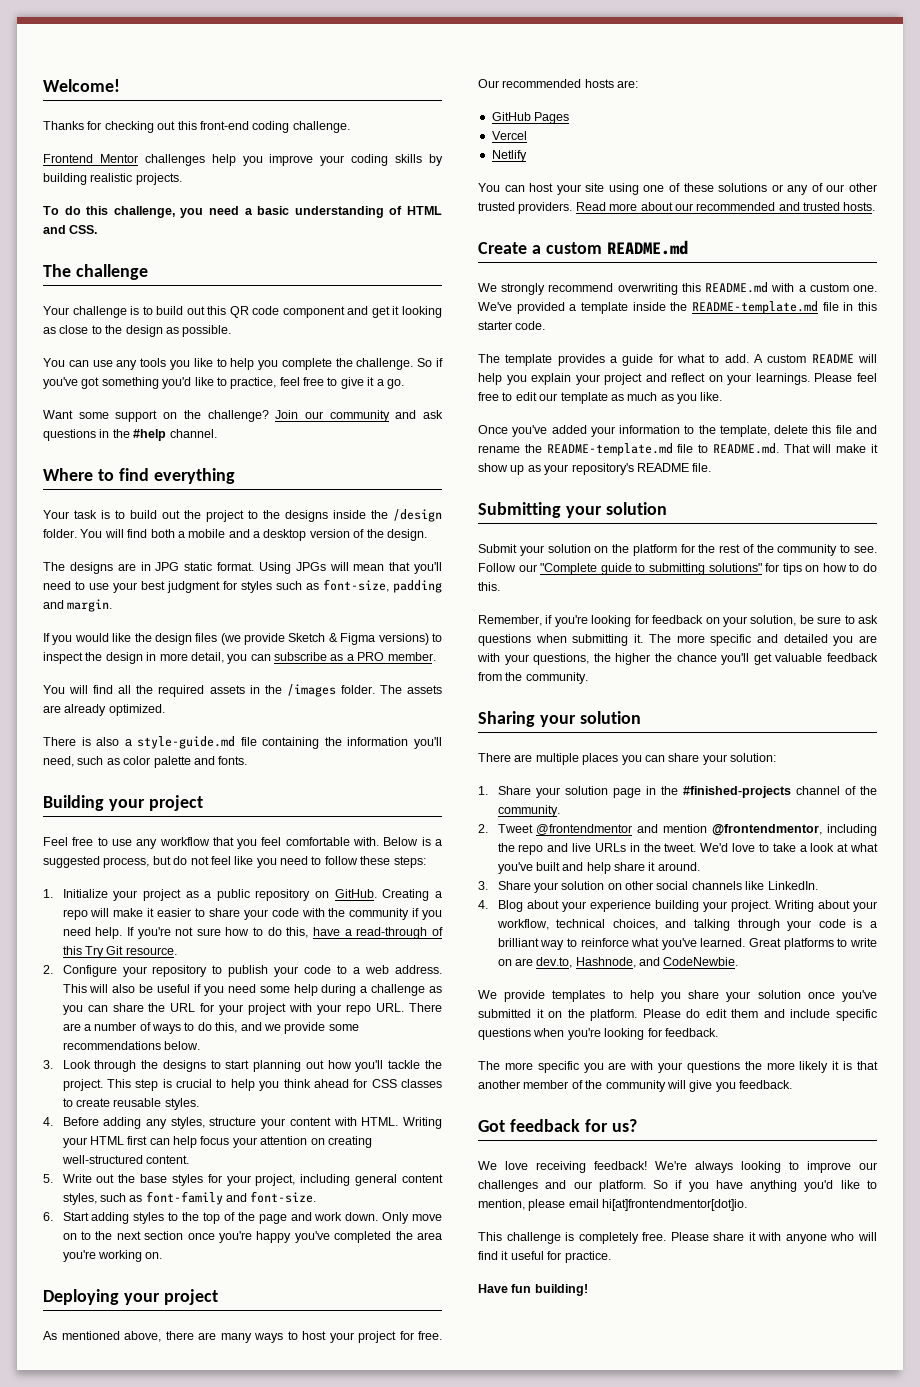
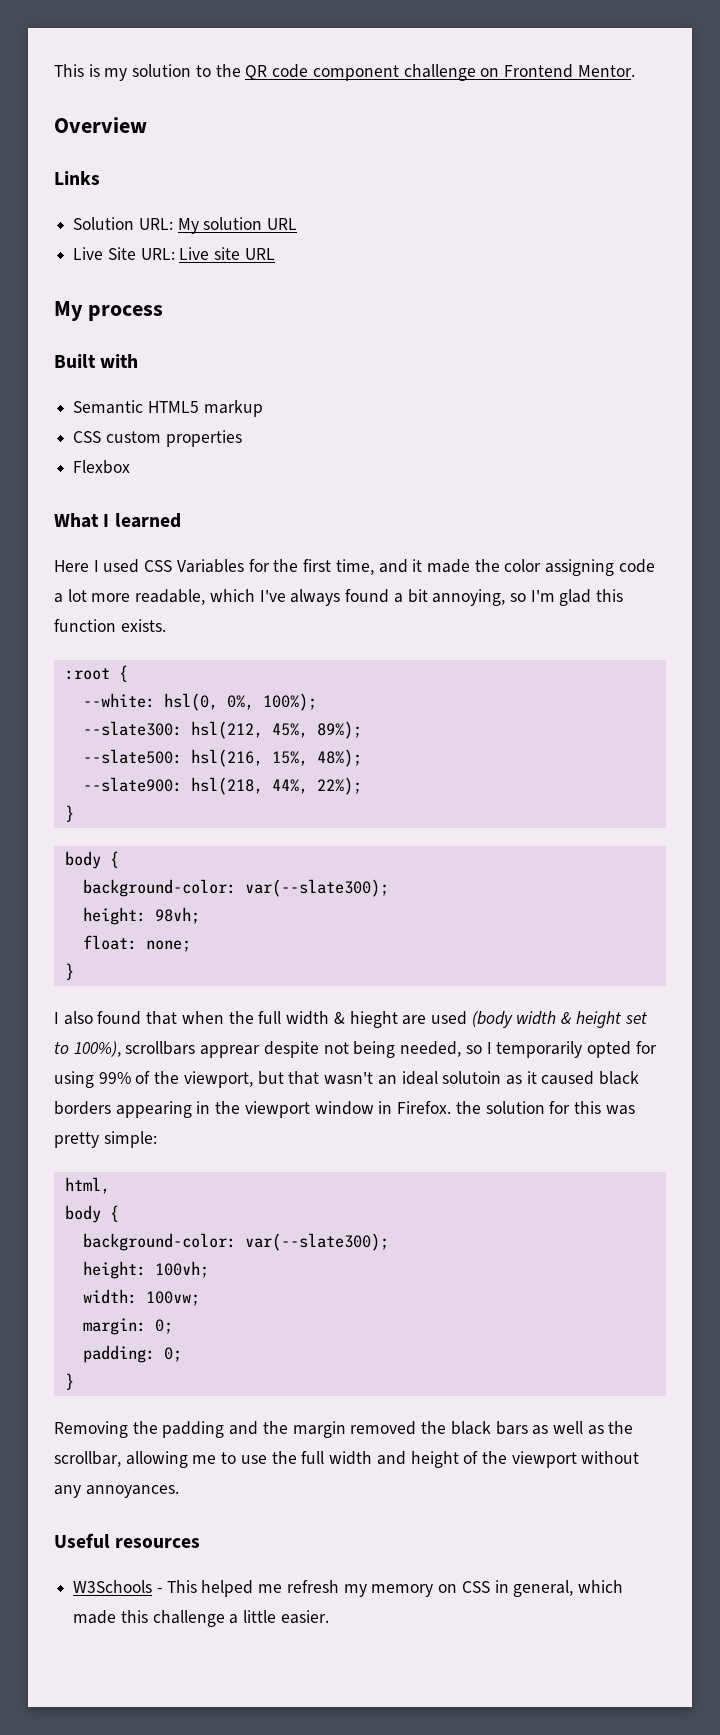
[43,79,120,92] [43,121,350,133] [43,154,444,166] [43,173,182,185] [43,206,442,218] [43,225,98,234] [43,264,148,280] [43,306,443,318] [43,325,232,337] [43,358,443,370] [43,377,404,389] [43,410,443,422] [43,429,217,441] [43,468,235,484] [43,509,442,522] [43,529,427,541] [43,562,442,574] [43,579,442,593] [43,599,113,612] [43,633,442,645] [43,652,436,664] [43,684,442,697] [43,704,165,716] [43,736,442,749] [43,756,248,768] [43,795,203,811] [43,837,443,849] [43,856,426,868] [43,889,442,901] [62,908,443,920] [62,927,443,939] [62,946,177,958] [43,965,442,977] [62,984,443,996] [62,1003,442,1015] [62,1022,359,1034] [62,1041,200,1050] [43,1060,442,1072] [62,1079,442,1091] [62,1098,199,1110] [43,1117,443,1129] [62,1136,372,1148] [61,1155,189,1164] [43,1174,444,1186] [62,1191,317,1205] [43,1212,443,1224] [62,1231,442,1243] [62,1250,163,1262] [43,1289,218,1305] [43,1331,442,1343] [478,79,639,88] [491,112,570,124] [491,131,527,140] [491,150,527,162] [478,183,877,195] [478,202,876,214] [478,240,688,255] [478,282,877,295] [478,301,877,314] [478,321,546,330] [478,354,877,366] [478,373,877,385] [478,392,723,404] [478,425,877,437] [478,443,878,456] [478,463,712,475] [478,502,667,518] [478,544,877,556] [478,563,877,575] [478,582,500,591] [478,615,878,627] [478,634,877,646] [477,653,878,665] [478,672,588,684] [478,711,641,727] [478,753,776,765] [478,786,877,798] [497,805,560,817] [478,824,877,836] [497,843,878,855] [497,862,700,874] [478,881,818,893] [478,900,877,912] [496,919,877,931] [497,938,877,950] [497,957,739,968] [478,990,877,1002] [478,1009,877,1021] [478,1028,718,1040] [478,1061,879,1073] [478,1080,792,1092] [478,1119,637,1132] [478,1161,877,1173] [478,1180,877,1192] [478,1199,748,1211] [478,1232,877,1244] [478,1251,611,1263] [478,1284,588,1296] Welcome! // Thanks for checking out this front-end coding challenge. // Frontend Mentor challenges help you improve your coding skills by building realistic projects. // To do this challenge, you need a basic understanding of HTML and CSS. // The challenge // Your challenge is to build out this QR code component and get it looking as close to the design as possible. // You can use any tools you like to help you complete the challenge. So if you've got something you'd like to practice, feel free to give it a go. // Want some support on the challenge? Join our community and ask questions in the #help channel. // Where to find everything // Your task is to build out the project to the designs inside the /design folder. You will find both a mobile and a desktop version of the design. // The designs are in JPG static format. Using JPGs will mean that you'll need to use your best judgment for styles such as font-size, padding and margin. // If you would like the design files (we provide Sketch & Figma versions) to inspect the design in more detail, you can subscribe as a PRO member. // You will find all the required assets in the /images folder. The assets are already optimized. // There is also a style-guide.md file containing the information you'll need, such as color palette and fonts. // Building your project // Feel free to use any workflow that you feel comfortable with. Below is a suggested process, but do not feel like you need to follow these steps: // 1. Initialize your project as a public repository on GitHub. Creating a repo will make it easier to share your code with the community if you need help. If you're not sure how to do this, have a read-through of this Try Git resource. // 2. Configure your repository to publish your code to a web address. This will also be useful if you need some help during a challenge as you can share the URL for your project with your repo URL. There are a number of ways to do this, and we provide some recommendations below. // 3. Look through the designs to start planning out how you'll tackle the project. This step is crucial to help you think ahead for CSS classes to create reusable styles. // 4. Before adding any styles, structure your content with HTML. Writing your HTML first can help focus your attention on creating well-structured content. // 5. Write out the base styles for your project, including general content styles, such as font-family and font-size. // 6. Start adding styles to the top of the page and work down. Only move on to the next section once you're happy you've completed the area you're working on. // Deploying your project // As mentioned above, there are many ways to host your project for free. Our recommended hosts are: // GitHub Pages // Vercel // Netlify // You can host your site using one of these solutions or any of our other trusted providers. Read more about our recommended and trusted hosts. // Create a custom README.md // We strongly recommend overwriting this README.md with a custom one. We've provided a template inside the README-template.md file in this starter code. // The template provides a guide for what to add. A custom README will help you explain your project and reflect on your learnings. Please feel free to edit our template as much as you like. // Once you've added your information to the template, delete this file and rename the README-template.md file to README.md. That will make it show up as your repository's README file. // Submitting your solution // Submit your solution on the platform for the rest of the community to see. Follow our "Complete guide to submitting solutions" for tips on how to do this. // Remember, if you're looking for feedback on your solution, be sure to ask questions when submitting it. The more specific and detailed you are with your questions, the higher the chance you'll get valuable feedback from the community. // Sharing your solution // There are multiple places you can share your solution: // 1. Share your solution page in the #finished-projects channel of the community. // 2. Tweet @frontendmentor and mention @frontendmentor, including the repo and live URLs in the tweet. We'd love to take a look at what you've built and help share it around. // 3. Share your solution on other social channels like LinkedIn. // 4. Blog about your experience building your project. Writing about your workflow, technical choices, and talking through your code is a brilliant way to reinforce what you've learned. Great platforms to write on are dev.to, Hashnode, and CodeNewbie. // We provide templates to help you share your solution once you've submitted it on the platform. Please do edit them and include specific questions when you're looking for feedback. // The more specific you are with your questions the more likely it is that another member of the community will give you feedback. // Got feedback for us? // We love receiving feedback! We're always looking to improve our challenges and our platform. So if you have anything you'd like to mention, please email hi[at]frontendmentor[dot]io. // This challenge is completely free. Please share it with anyone who will find it useful for practice. // Have fun building! -> [54,64,635,81] [54,117,147,133] [54,171,100,185] [73,217,298,234] [73,247,275,260] [54,301,163,321] [54,354,139,368] [73,400,263,417] [73,430,242,447] [73,460,131,474] [54,513,181,528] [54,559,655,576] [54,589,624,606] [54,619,166,632] [64,665,128,682] [82,693,317,711] [82,721,362,739] [82,749,362,767] [82,777,362,795] [64,805,74,822] [64,851,119,869] [82,879,389,897] [82,907,200,925] [82,935,191,952] [64,963,74,980] [54,1011,648,1028] [54,1041,657,1058] [54,1071,640,1088] [54,1101,635,1118] [54,1131,157,1148] [64,1177,110,1194] [64,1205,119,1223] [82,1233,389,1251] [82,1261,209,1279] [82,1289,200,1306] [82,1318,173,1335] [82,1345,182,1363] [64,1373,74,1390] [54,1421,634,1438] [54,1451,640,1468] [54,1485,179,1498] [54,1533,201,1548] [73,1580,623,1597] [73,1610,329,1627] This is my solution to the QR code component challenge on Frontend Mentor. // Overview // Links // Solution URL: My solution URL // Live Site URL: Live site URL // My process // Built with // Semantic HTML5 markup // CSS custom properties // Flexbox // What I learned // Here I used CSS Variables for the first time, and it made the color assigning code a lot more readable, which I've always found a bit annoying, so I'm glad this function exists. // :root { // --white: hsl(0, 0%, 100%); // --slate300: hsl(212, 45%, 89%); // --slate500: hsl(216, 15%, 48%); // --slate900: hsl(218, 44%, 22%); // } // body { // background-color: var(--slate300); // height: 98vh; // float: none; // } // I also found that when the full width & hieght are used (body width & height set to 100%), scrollbars apprear despite not being needed, so I temporarily opted for using 99% of the viewport, but that wasn't an ideal solutoin as it caused black borders appearing in the viewport window in Firefox. the solution for this was pretty simple: // html, // body { // background-color: var(--slate300); // height: 100vh; // width: 100vw; // margin: 0; // padding: 0; // } // Removing the padding and the margin removed the black bars as well as the scrollbar, allowing me to use the full width and height of the viewport without any annoyances. // Useful resources // W3Schools - This helped me refresh my memory on CSS in general, which made this challenge a little easier.

